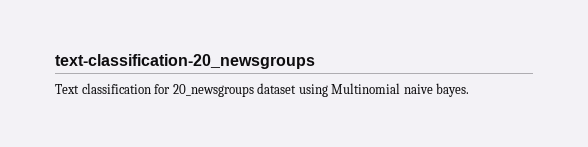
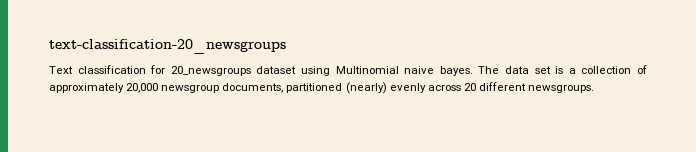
(470, 90) none -> [478,65,648,74] [49,82,595,94] The data set is a collection of approximately 20,000 newsgroup documents, partitioned (nearly) evenly across 20 different newsgroups.

